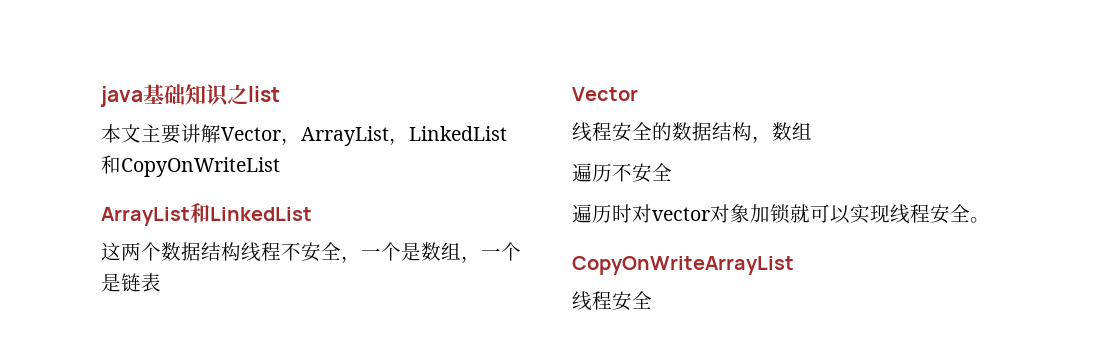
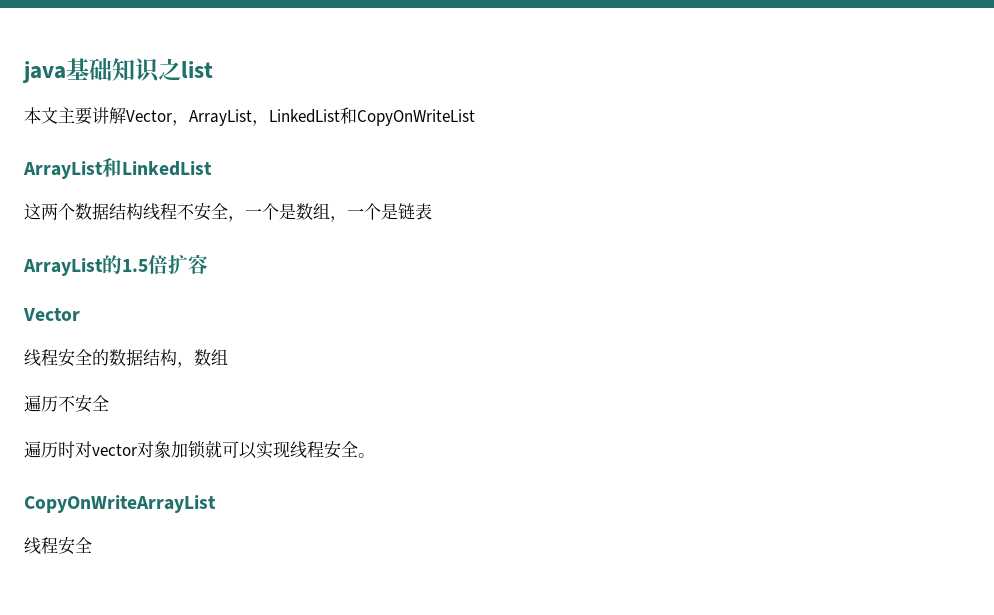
(161, 282) none -> [23,254,208,276] // ArrayList的1.5倍扩容

